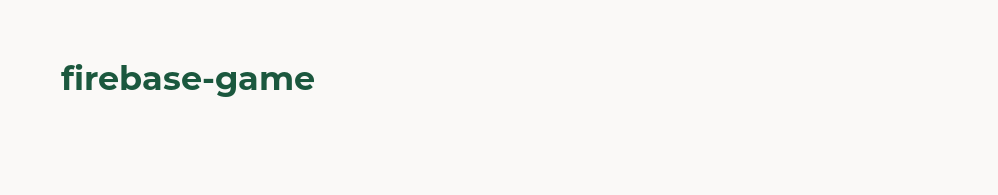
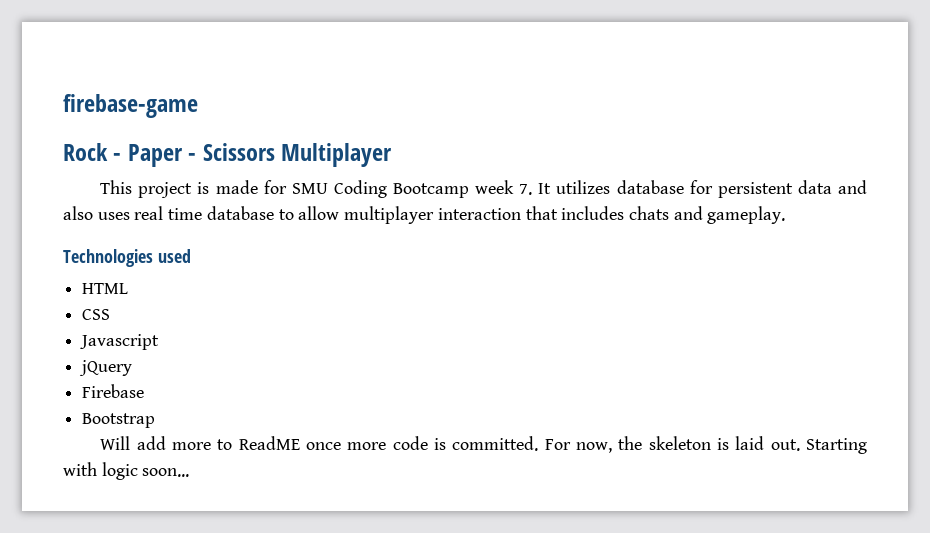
(315, 80) none -> [63,143,393,167] [100,180,867,198] [63,206,786,224] [63,249,191,267] [82,283,129,294] [82,309,111,320] [80,334,160,350] [79,360,133,376] [82,384,145,398] [82,413,156,428] [100,436,868,454] [63,462,190,480] // Rock - Paper - Scissors Multiplayer // This project is made for SMU Coding Bootcamp week 7. It utilizes database for persistent data and also uses real time database to allow multiplayer interaction that includes chats and gameplay. // Technologies used // HTML // CSS // Javascript // jQuery // Firebase // Bootstrap // Will add more to ReadME once more code is committed. For now, the skeleton is laid out. Starting with logic soon...

